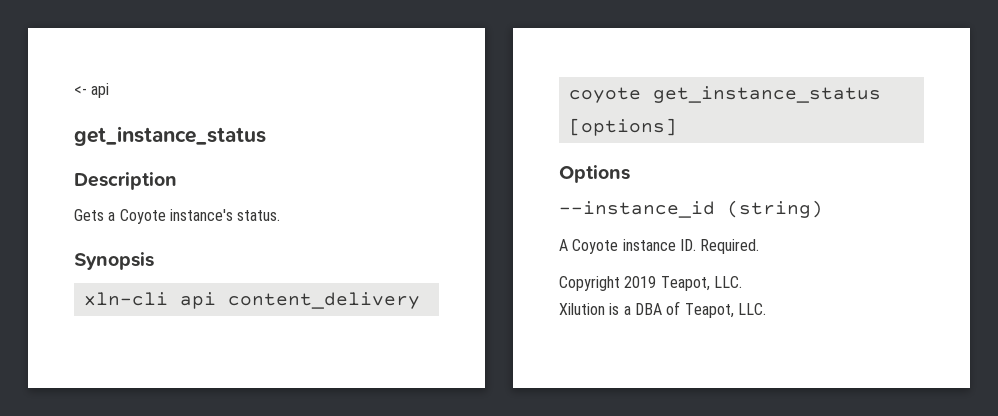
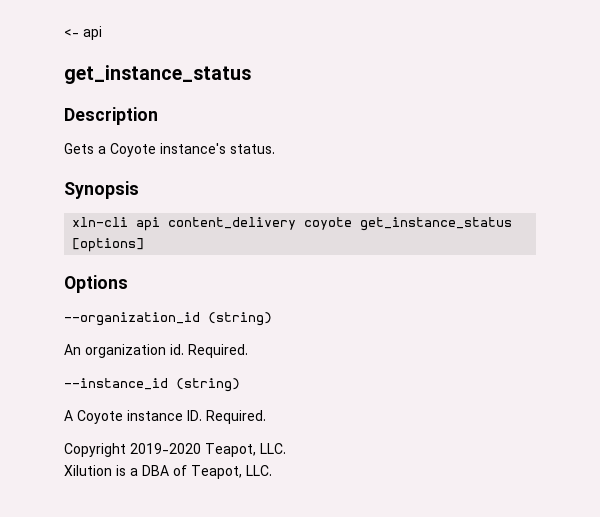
(630, 174) none -> [64,312,272,326] [64,344,248,358] // --organization_id (string) // An organization id. Required.
[624,276,657,288] 2019 -> [130,443,201,454] 2019-2020

